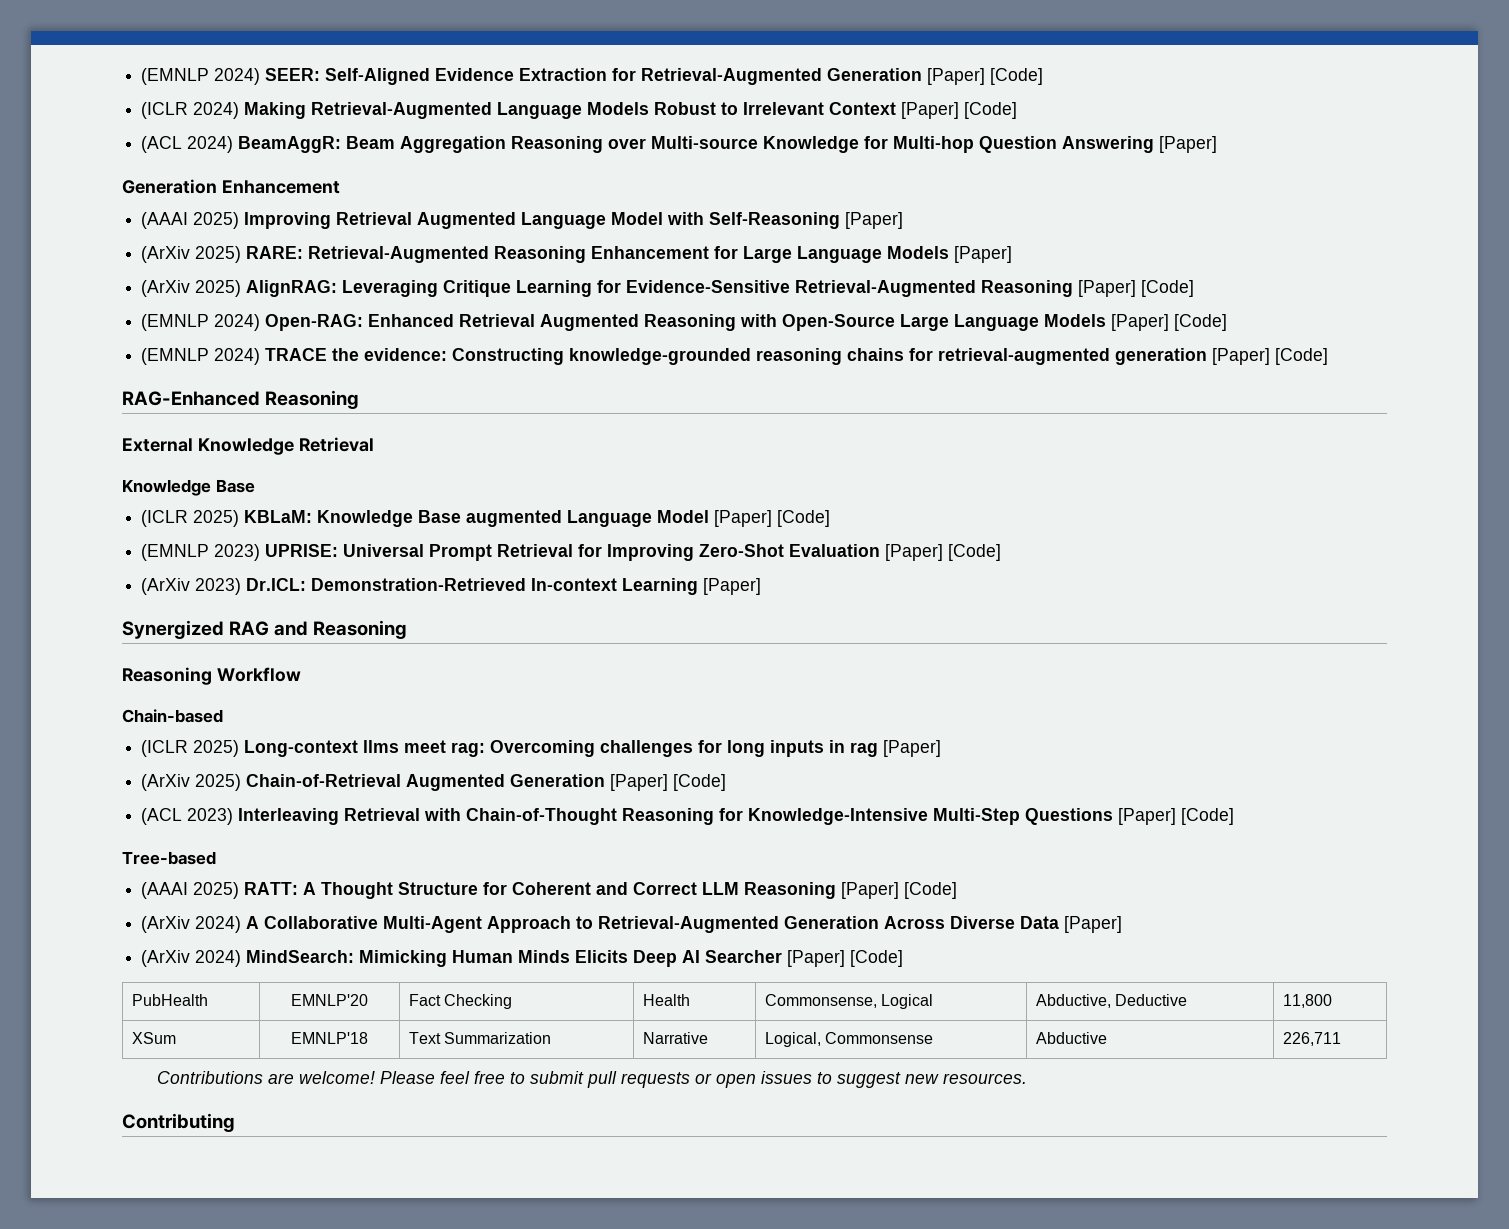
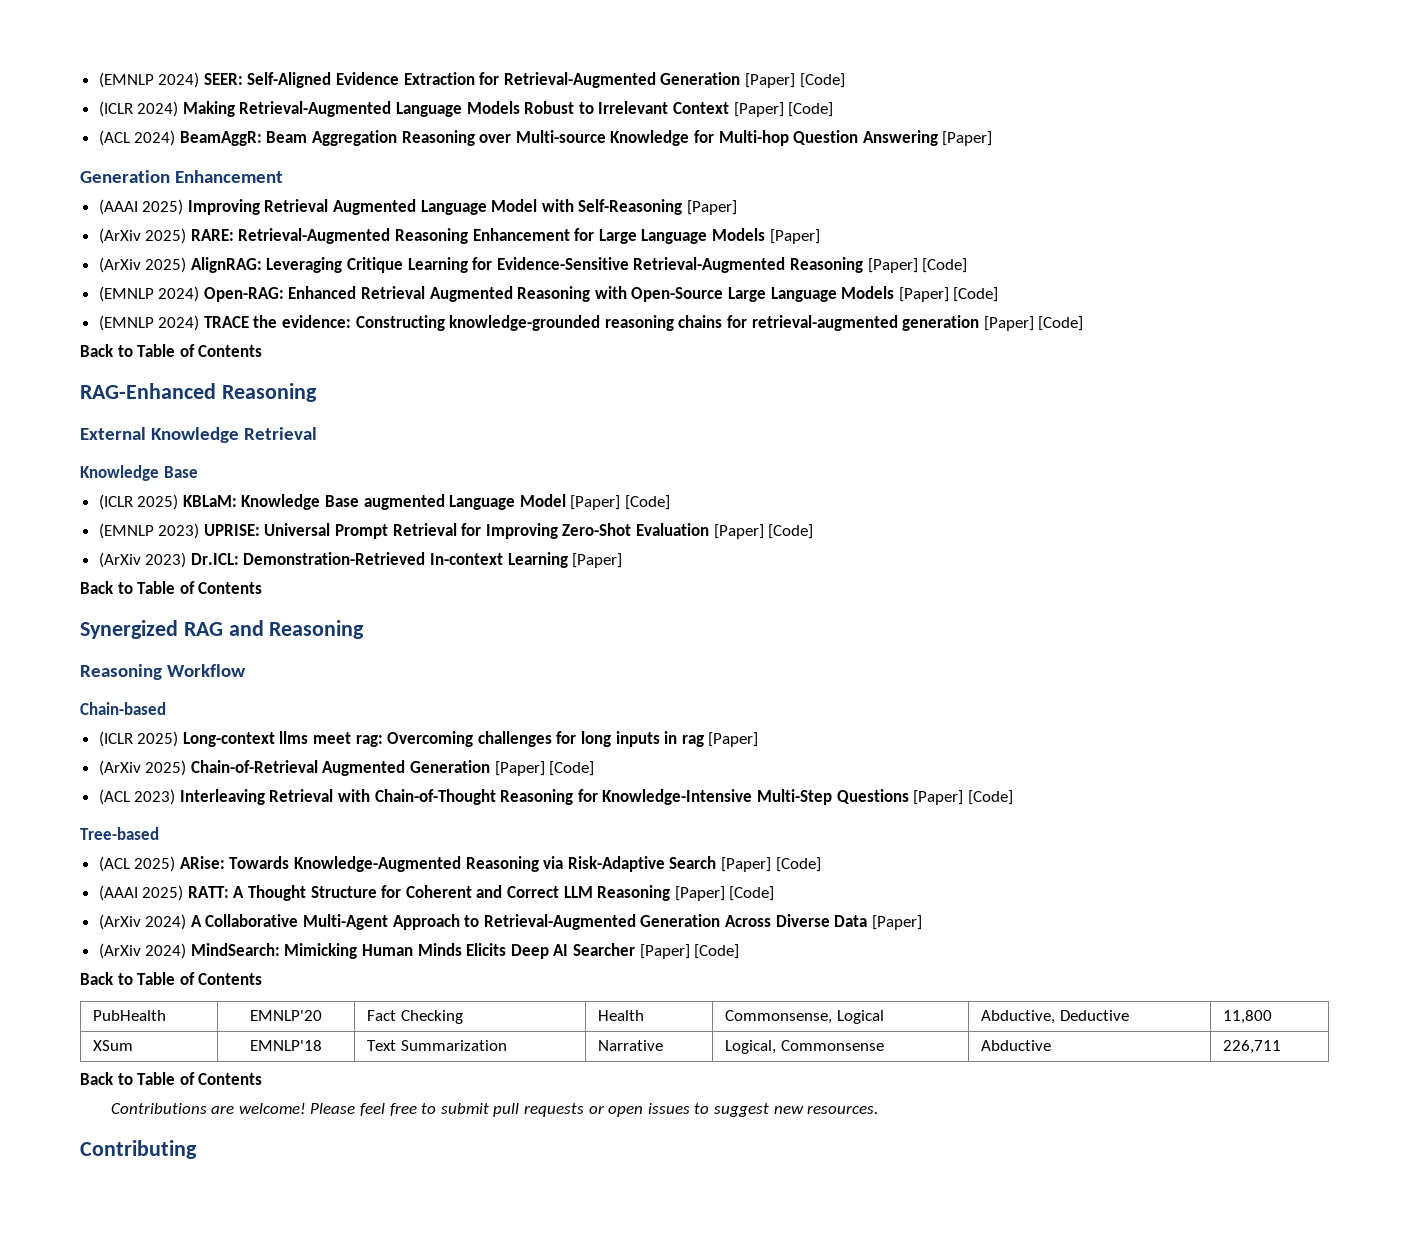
(1329, 356) none -> [80,344,263,357] // Back to Table of Contents
(762, 586) none -> [80,581,263,594] // Back to Table of Contents
(216, 858) none -> [98,856,821,872] // (ACL 2025) ARise: Towards Knowledge-Augmented Reasoning via Risk-Adaptive Search [Paper] [Code]
(904, 958) none -> [80,972,263,985] // Back to Table of Contents
(1341, 1039) none -> [80,1072,263,1085] // Back to Table of Contents

